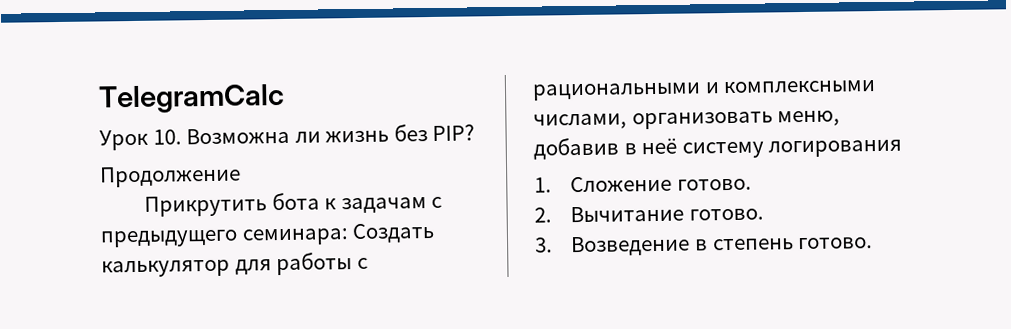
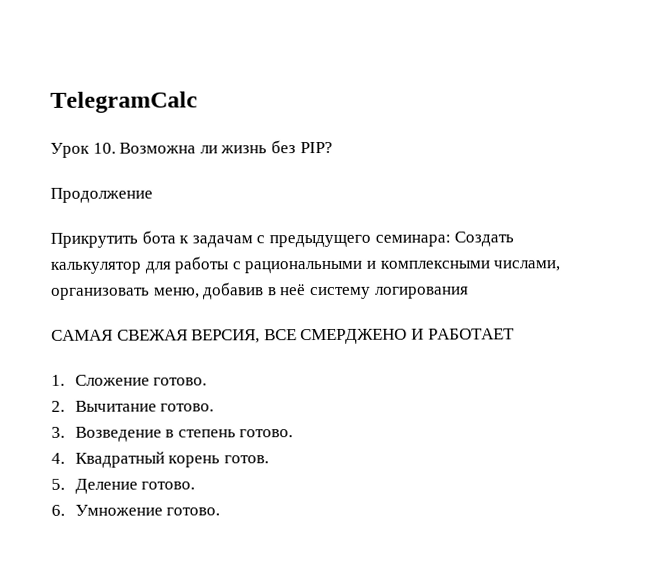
(903, 148) none -> [51,328,515,345] // САМАЯ СВЕЖАЯ ВЕРСИЯ, ВСЕ СМЕРДЖЕНО И РАБОТАЕТ
(874, 243) none -> [51,451,269,468] [51,478,196,494] [51,504,221,516] // 4. Квадратный корень готов. // 5. Деление готово. // 6. Умножение готово.

